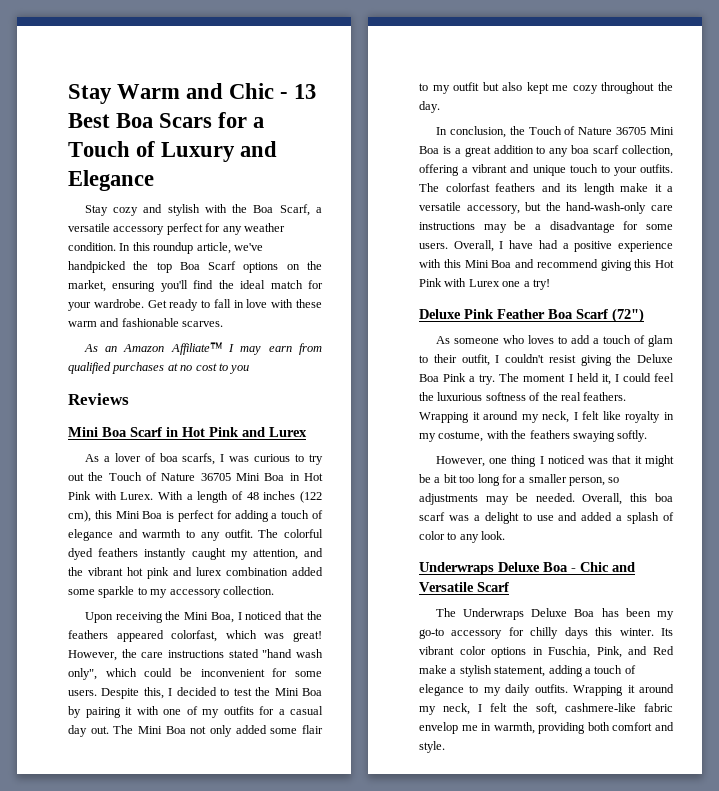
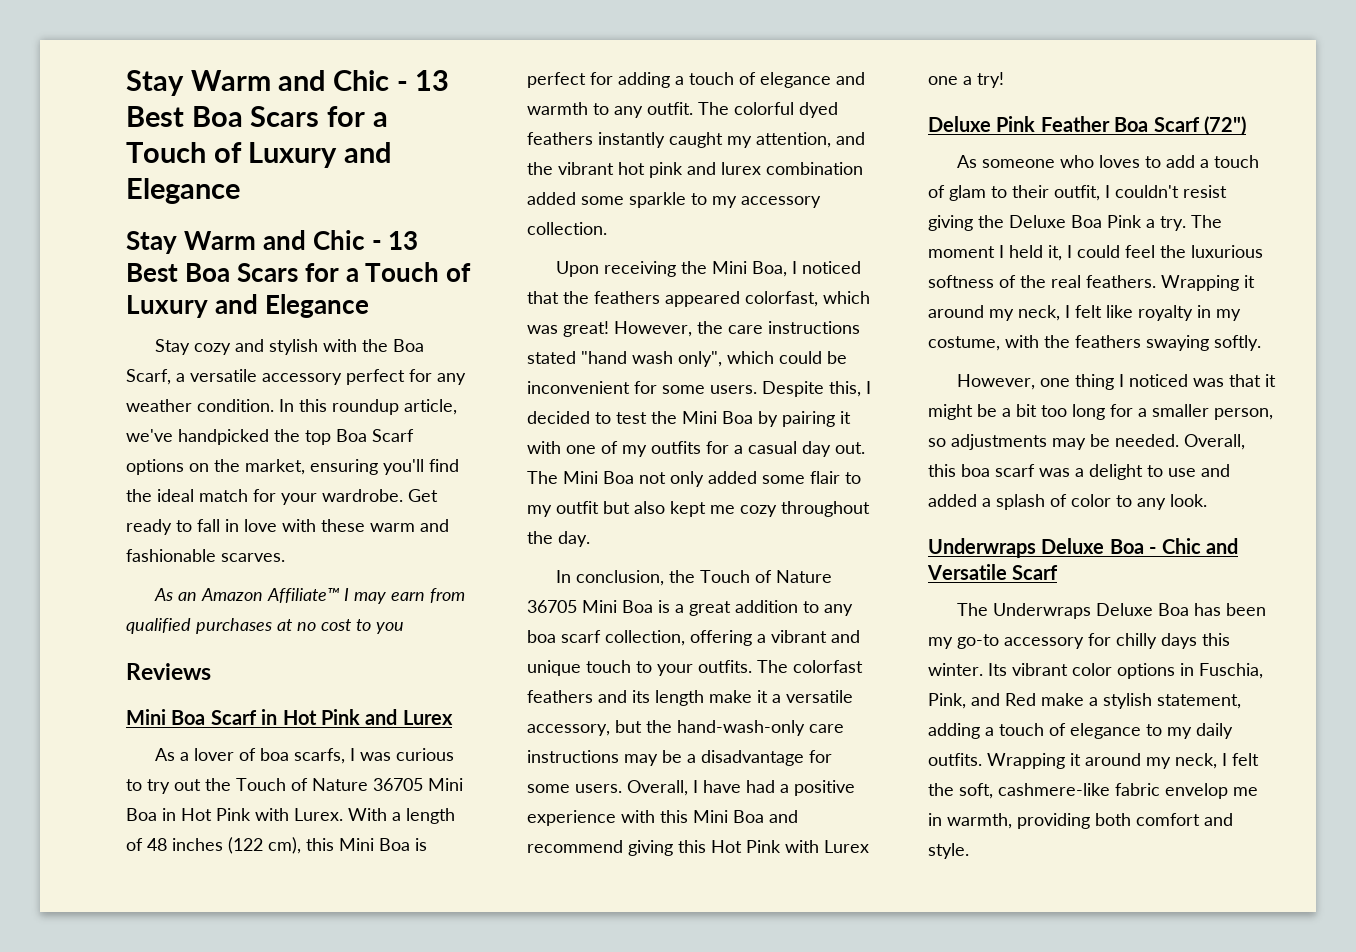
(154, 180) none -> [126,230,419,254] [126,262,472,282] [126,294,369,318] // Stay Warm and Chic - 13 Best Boa Scars for a Touch of Luxury and Elegance

